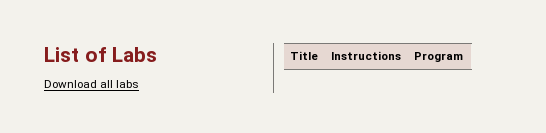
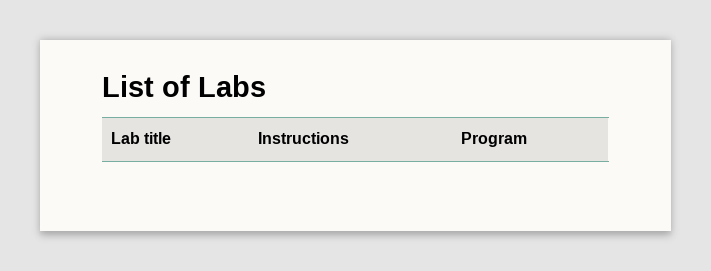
[44,80,140,88] [290,51,319,60] // Download all labs // Title -> [110,132,171,144] // Lab title

